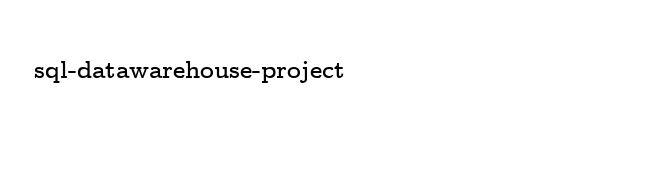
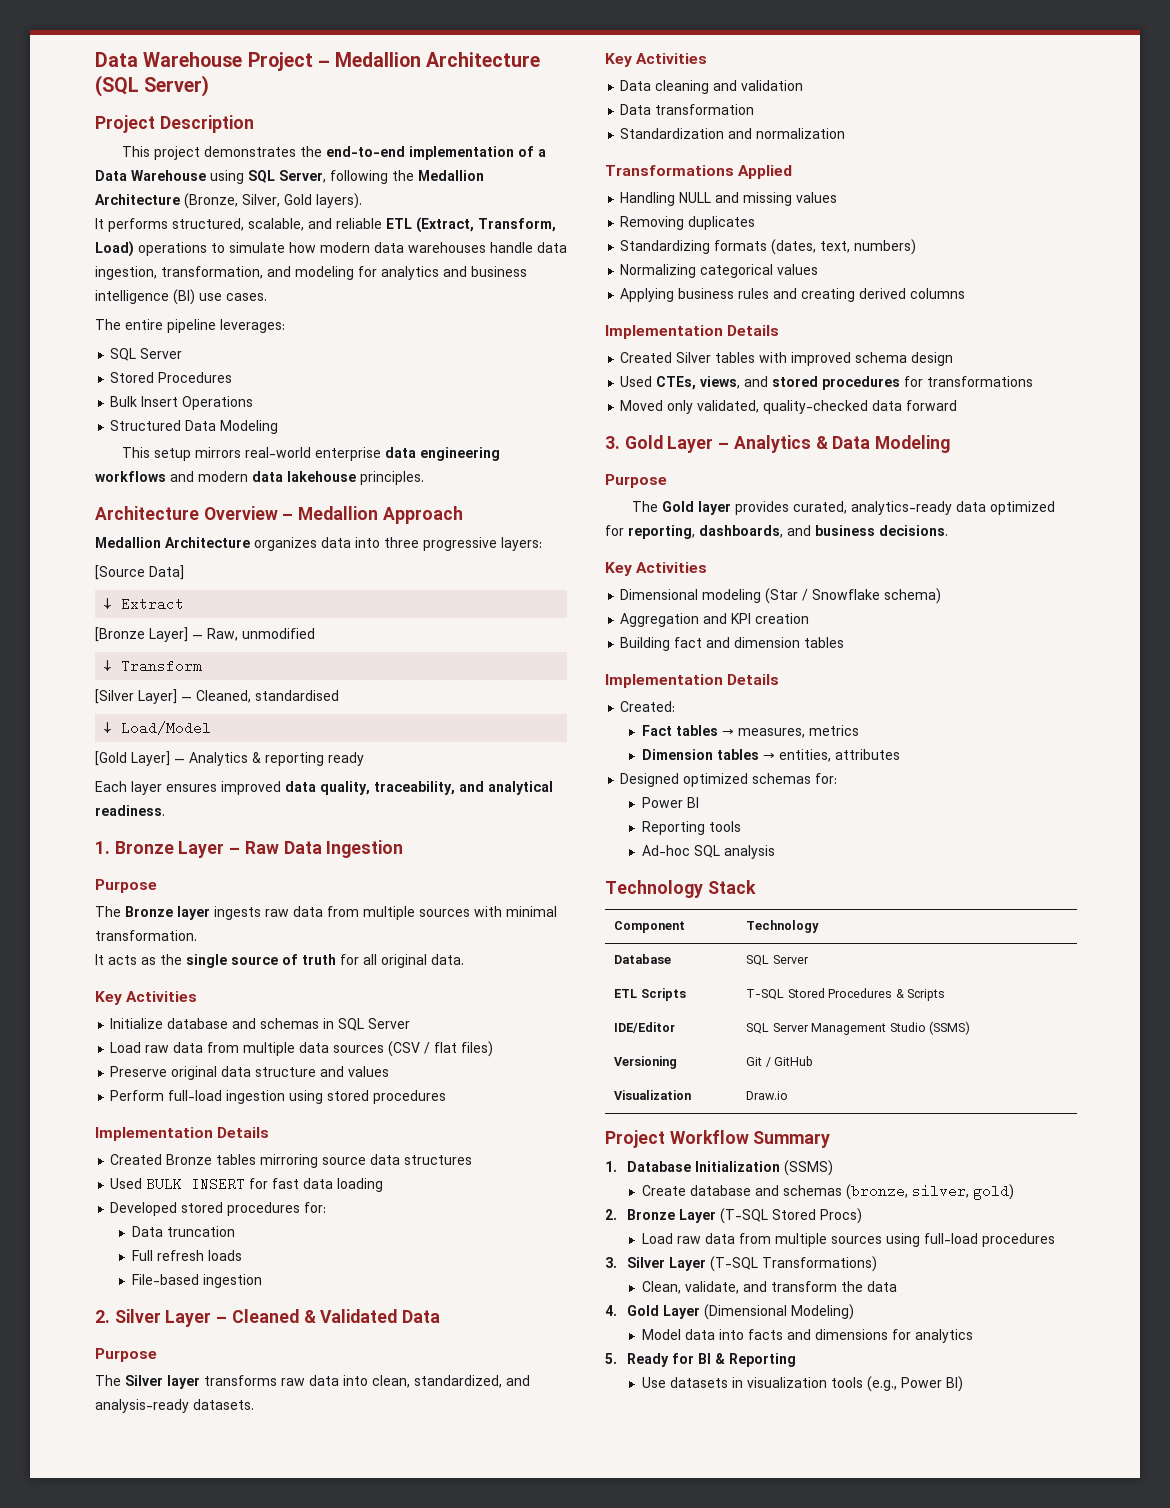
[34,61,345,83] sql-datawarehouse-project -> [95,52,541,71] [95,75,210,97] [95,115,254,133] [122,146,547,160] [95,170,484,184] [95,193,362,209] [95,217,556,233] [95,241,567,257] [95,266,527,280] [95,289,267,305] [95,319,285,333] [110,348,183,361] [110,372,233,383] [110,396,254,410] [110,420,279,434] [122,447,501,461] [95,471,424,485] [95,506,463,524] [95,537,542,551] [95,565,184,580] [103,597,185,611] [95,627,315,642] [103,659,203,673] [95,689,339,704] [103,721,212,735] [95,751,364,766] [95,781,553,795] [95,805,165,816] [95,840,404,858] [95,879,157,893] [95,906,557,920] [95,930,197,941] [95,954,464,968] [95,991,198,1005] [110,1018,411,1031] [110,1041,494,1057] [110,1066,390,1080] [110,1090,447,1104] [95,1127,270,1141] [110,1154,473,1168] [110,1177,384,1192] [110,1202,327,1216] [131,1226,235,1237] [131,1250,242,1261] [131,1274,262,1288] [95,1309,441,1327] [95,1348,157,1362] [95,1375,530,1389] [95,1399,254,1413] [605,53,708,67] [620,80,804,94] [620,104,755,115] [620,128,846,139] [605,165,793,179] [620,192,838,206] [620,216,756,230] [620,239,917,255] [620,264,819,278] [620,288,966,302] [605,325,780,339] [620,352,954,366] [620,376,1034,390] [620,400,958,414] [605,435,951,453] [605,474,667,488] [632,501,1056,515] [605,525,948,539] [605,562,708,576] [620,588,942,604] [620,613,810,627] [620,637,845,651] [605,674,780,688] [620,701,676,712] [641,725,859,738] [641,749,900,762] [620,773,838,787] [641,797,699,808] [641,821,741,835] [641,845,775,859] [605,880,756,898] [614,921,686,933] [746,920,820,933] [614,954,672,964] [746,955,809,966] [614,988,686,1001] [746,988,945,1001] [614,1022,676,1033] [746,1021,970,1035] [614,1056,678,1069] [746,1056,814,1067] [614,1090,692,1100] [746,1091,789,1100] [605,1130,831,1148] [605,1160,833,1176] [641,1184,1014,1200] [605,1208,862,1224] [641,1233,1055,1247] [605,1256,877,1272] [641,1281,897,1294] [605,1304,854,1320] [641,1329,973,1343] [605,1353,796,1367] [641,1376,963,1392] Data Warehouse Project – Medallion Architecture (SQL Server) // Project Description // This project demonstrates the end-to-end implementation of a Data Warehouse using SQL Server, following the Medallion Architecture (Bronze, Silver, Gold layers). // It performs structured, scalable, and reliable ETL (Extract, Transform, Load) operations to simulate how modern data warehouses handle data ingestion, transformation, and modeling for analytics and business intelligence (BI) use cases. // The entire pipeline leverages: // SQL Server // Stored Procedures // Bulk Insert Operations // Structured Data Modeling // This setup mirrors real-world enterprise data engineering workflows and modern data lakehouse principles. // Architecture Overview – Medallion Approach // Medallion Architecture organizes data into three progressive layers: // [Source Data] // ↓ Extract // [Bronze Layer] — Raw, unmodified // ↓ Transform // [Silver Layer] — Cleaned, standardised // ↓ Load/Model // [Gold Layer] — Analytics & reporting ready // Each layer ensures improved data quality, traceability, and analytical readiness. // 1. Bronze Layer – Raw Data Ingestion // Purpose // The Bronze layer ingests raw data from multiple sources with minimal transformation. // It acts as the single source of truth for all original data. // Key Activities // Initialize database and schemas in SQL Server // Load raw data from multiple data sources (CSV / flat files) // Preserve original data structure and values // Perform full-load ingestion using stored procedures // Implementation Details // Created Bronze tables mirroring source data structures // Used BULK INSERT for fast data loading // Developed stored procedures for: // Data truncation // Full refresh loads // File-based ingestion // 2. Silver Layer – Cleaned & Validated Data // Purpose // The Silver layer transforms raw data into clean, standardized, and analysis-ready datasets. // Key Activities // Data cleaning and validation // Data transformation // Standardization and normalization // Transformations Applied // Handling NULL and missing values // Removing duplicates // Standardizing formats (dates, text, numbers) // Normalizing categorical values // Applying business rules and creating derived columns // Implementation Details // Created Silver tables with improved schema design // Used CTEs, views, and stored procedures for transformations // Moved only validated, quality-checked data forward // 3. Gold Layer – Analytics & Data Modeling // Purpose // The Gold layer provides curated, analytics-ready data optimized for reporting, dashboards, and business decisions. // Key Activities // Dimensional modeling (Star / Snowflake schema) // Aggregation and KPI creation // Building fact and dimension tables // Implementation Details // Created: // Fact tables → measures, metrics // Dimension tables → entities, attributes // Designed optimized schemas for: // Power BI // Reporting tools // Ad-hoc SQL analysis // Technology Stack // Component | Technology // Database | SQL Server // ETL Scripts | T-SQL Stored Procedures & Scripts // IDE/Editor | SQL Server Management Studio (SSMS) // Versioning | Git / GitHub // Visualization | Draw.io // Project Workflow Summary // 1. Database Initialization (SSMS) // Create database and schemas (bronze, silver, gold) // 2. Bronze Layer (T-SQL Stored Procs) // Load raw data from multiple sources using full-load procedures // 3. Silver Layer (T-SQL Transformations) // Clean, validate, and transform the data // 4. Gold Layer (Dimensional Modeling) // Model data into facts and dimensions for analytics // 5. Ready for BI & Reporting // Use datasets in visualization tools (e.g., Power BI)

